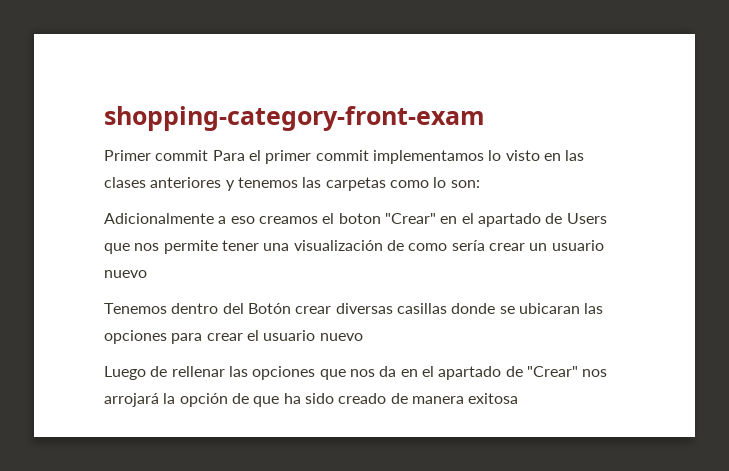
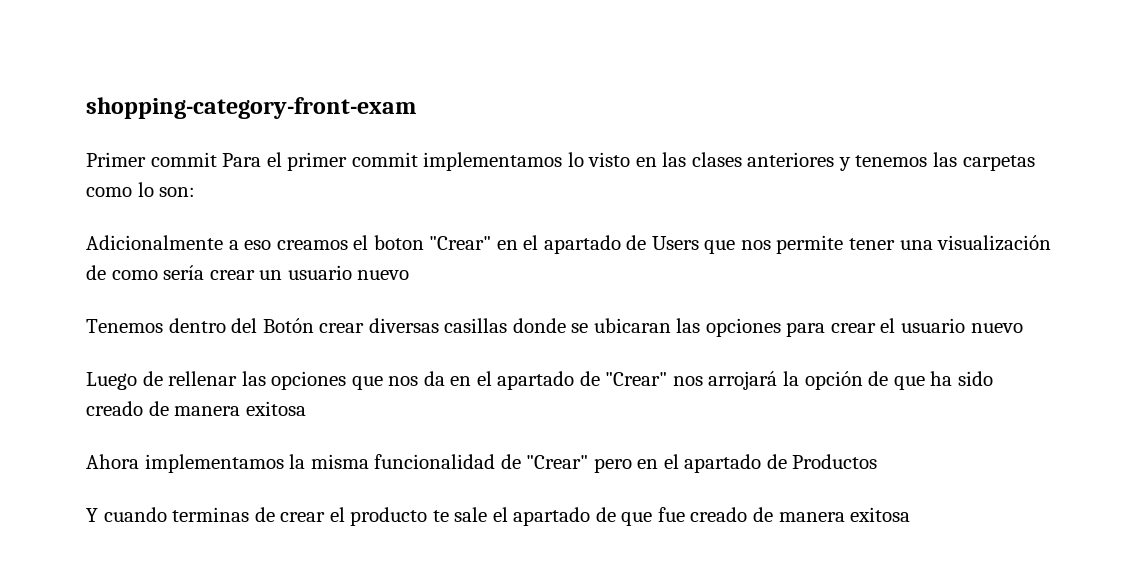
(519, 398) none -> [86,454,878,473] [86,507,911,526] // Ahora implementamos la misma funcionalidad de "Crear" pero en el apartado de Productos // Y cuando terminas de crear el producto te sale el apartado de que fue creado de manera exitosa

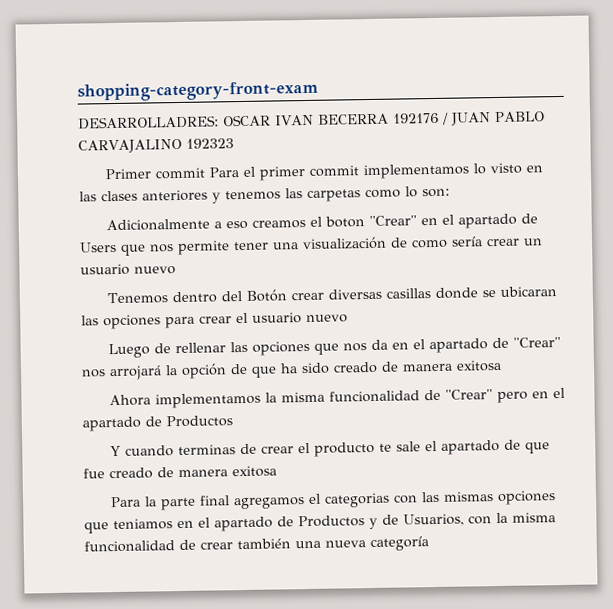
(416, 108) none -> [78,111,545,130] [78,138,234,154] // DESARROLLADRES: OSCAR IVAN BECERRA 192176 / JUAN PABLO CARVAJALINO 192323
(911, 514) none -> [111,490,557,511] [84,512,556,534] [84,536,429,553] // Para la parte final agregamos el categorias con las mismas opciones que teniamos en el apartado de Productos y de Usuarios, con la misma funcionalidad de crear también una nueva categoría

